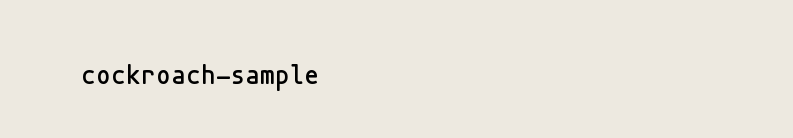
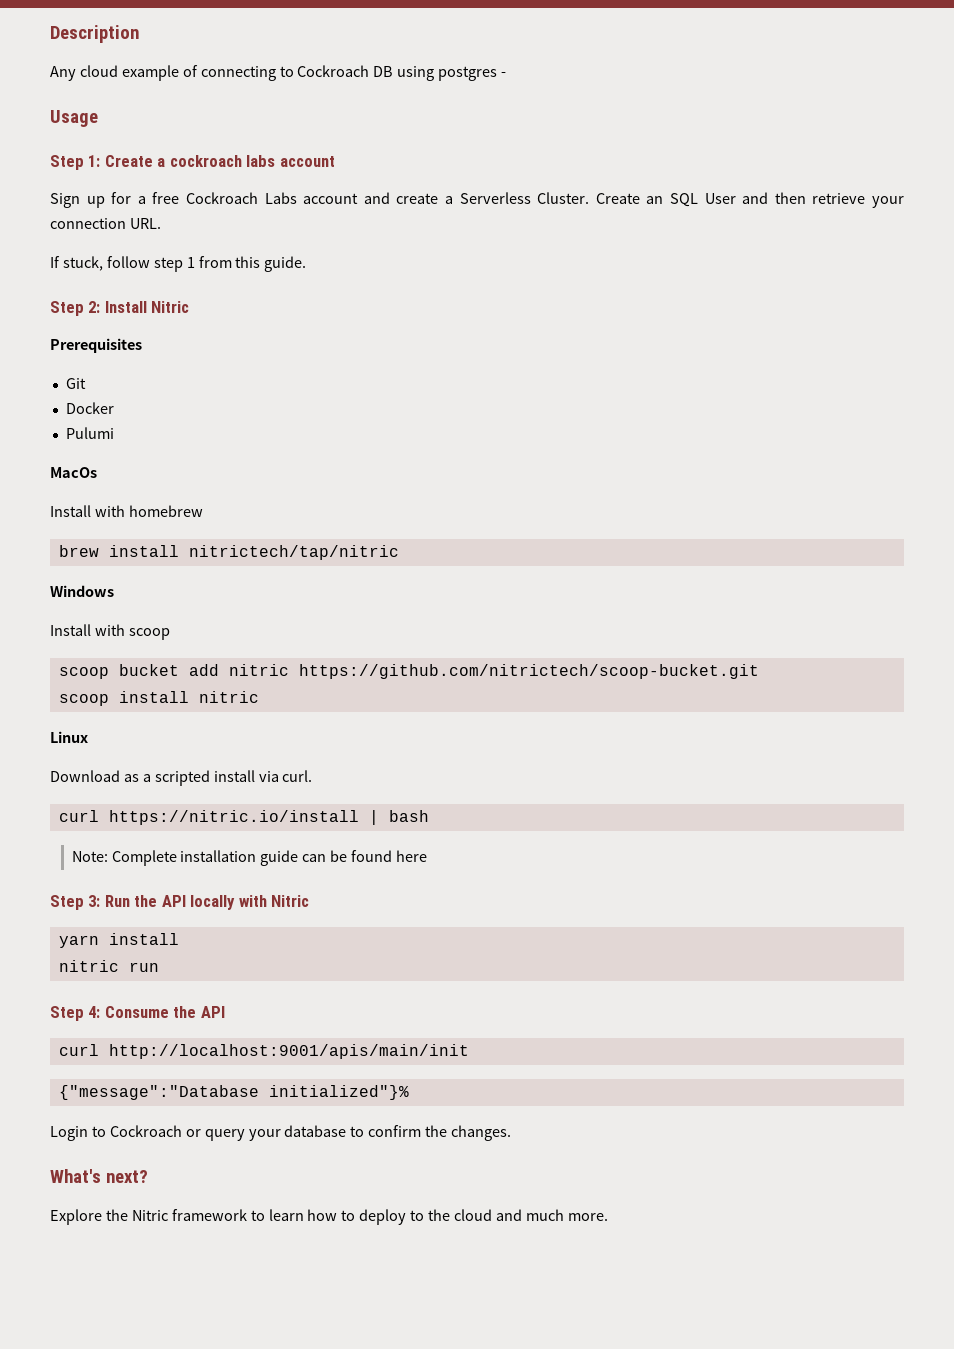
[81,64,319,91] cockroach-sample -> [50,25,139,43] [50,65,507,81] [50,110,98,127] [50,155,335,170] [50,192,905,208] [50,218,161,229] [50,256,307,272] [50,301,190,316] [50,338,142,353] [65,378,86,389] [65,402,114,414] [65,427,114,439] [50,467,97,478] [50,505,203,517] [58,545,399,560] [50,585,114,597] [50,624,170,640] [58,664,759,679] [58,691,259,706] [50,731,88,743] [50,770,313,786] [58,810,429,825] [71,850,428,866] [50,895,310,910] [58,933,179,948] [58,960,159,972] [50,1006,225,1021] [58,1044,469,1059] [58,1085,409,1100] [50,1125,512,1141] [50,1169,148,1183] [50,1209,608,1225] Description // Any cloud example of connecting to Cockroach DB using postgres - // Usage // Step 1: Create a cockroach labs account // Sign up for a free Cockroach Labs account and create a Serverless Cluster. Create an SQL User and then retrieve your connection URL. // If stuck, follow step 1 from this guide. // Step 2: Install Nitric // Prerequisites // Git // Docker // Pulumi // MacOs // Install with homebrew // brew install nitrictech/tap/nitric // Windows // Install with scoop // scoop bucket add nitric https://github.com/nitrictech/scoop-bucket.git // scoop install nitric // Linux // Download as a scripted install via curl. // curl https://nitric.io/install | bash // Note: Complete installation guide can be found here // Step 3: Run the API locally with Nitric // yarn install // nitric run // Step 4: Consume the API // curl http://localhost:9001/apis/main/init // {"message":"Database initialized"}% // Login to Cockroach or query your database to confirm the changes. // What's next? // Explore the Nitric framework to learn how to deploy to the cloud and much more.

